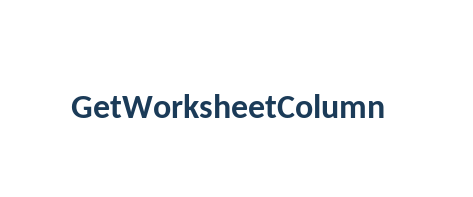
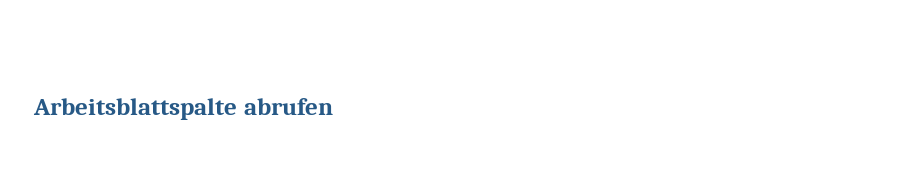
[71,94,385,118] GetWorksheetColumn -> [33,98,333,120] Arbeitsblattspalte abrufen

